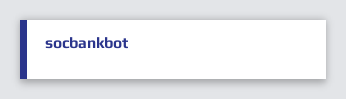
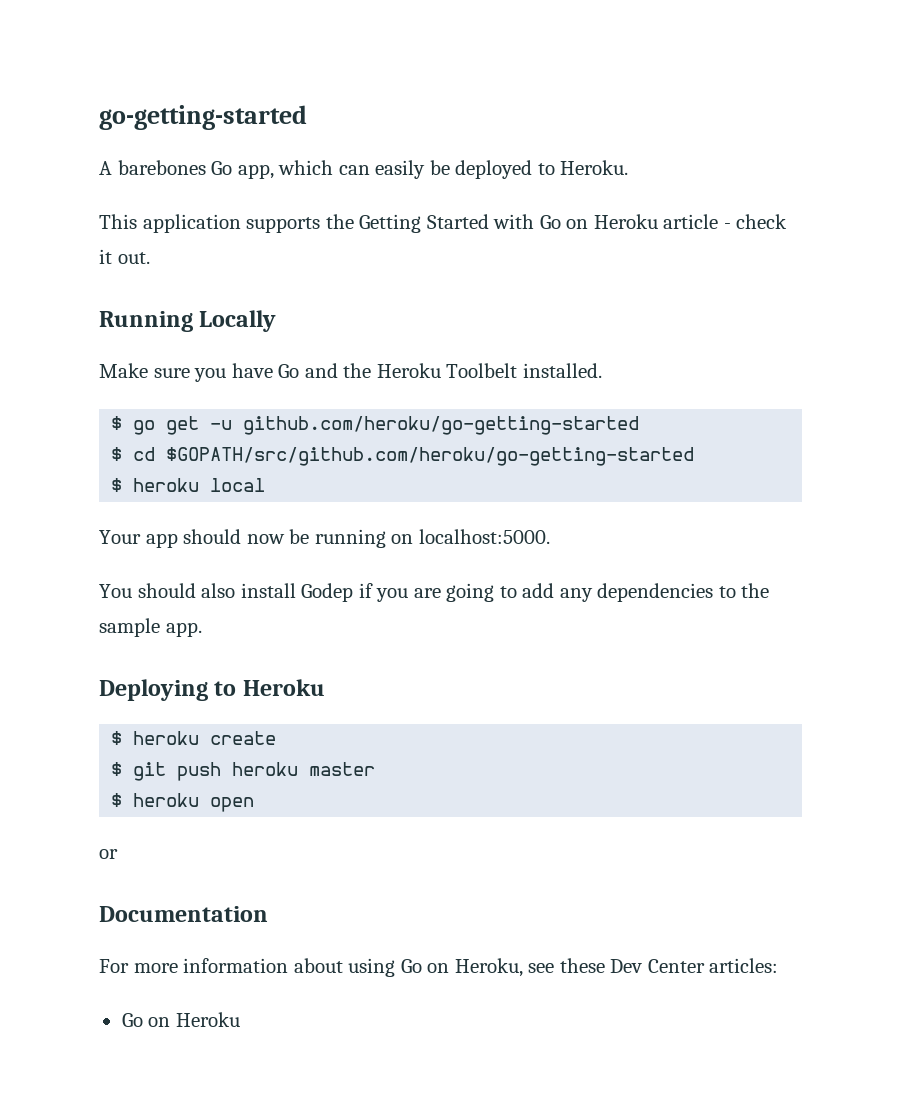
[45,37,128,49] socbankbot -> [99,105,307,130] [99,160,629,179] [99,214,788,233] [99,249,150,264] [99,310,277,332] [99,363,602,382] [111,416,640,435] [111,447,695,466] [111,478,266,492] [99,529,550,548] [99,583,770,602] [99,618,202,637] [99,679,325,701] [111,731,277,745] [111,762,376,781] [111,793,255,812] [99,849,118,859] [99,906,268,922] [99,958,779,977] [121,1012,240,1027] go-getting-started // A barebones Go app, which can easily be deployed to Heroku. // This application supports the Getting Started with Go on Heroku article - check it out. // Running Locally // Make sure you have Go and the Heroku Toolbelt installed. // $ go get -u github.com/heroku/go-getting-started // $ cd $GOPATH/src/github.com/heroku/go-getting-started // $ heroku local // Your app should now be running on localhost:5000. // You should also install Godep if you are going to add any dependencies to the sample app. // Deploying to Heroku // $ heroku create // $ git push heroku master // $ heroku open // or // Documentation // For more information about using Go on Heroku, see these Dev Center articles: // Go on Heroku

